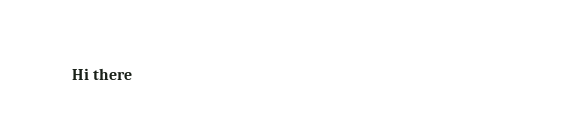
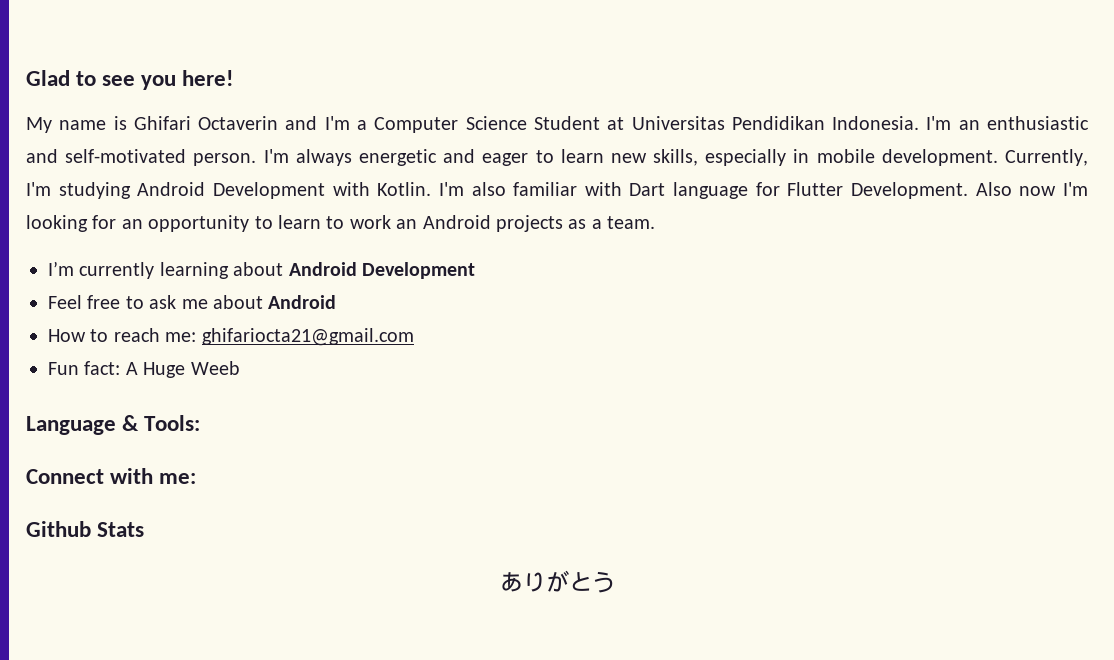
[72,68,133,80] Hi there -> [26,70,234,90] [26,116,1089,133] [26,149,1088,166] [26,182,1088,199] [26,215,656,232] [48,261,475,279] [48,295,337,309] [48,328,414,346] [48,361,240,378] [26,415,201,435] [26,468,197,484] [26,521,145,537] [499,570,615,593] Glad to see you here! // My name is Ghifari Octaverin and I'm a Computer Science Student at Universitas Pendidikan Indonesia. I'm an enthusiastic and self-motivated person. I'm always energetic and eager to learn new skills, especially in mobile development. Currently, I'm studying Android Development with Kotlin. I'm also familiar with Dart language for Flutter Development. Also now I'm looking for an opportunity to learn to work an Android projects as a team. // I’m currently learning about Android Development // Feel free to ask me about Android // How to reach me: ghifariocta21@gmail.com // Fun fact: A Huge Weeb // Language & Tools: // Connect with me: // Github Stats // ありがとう

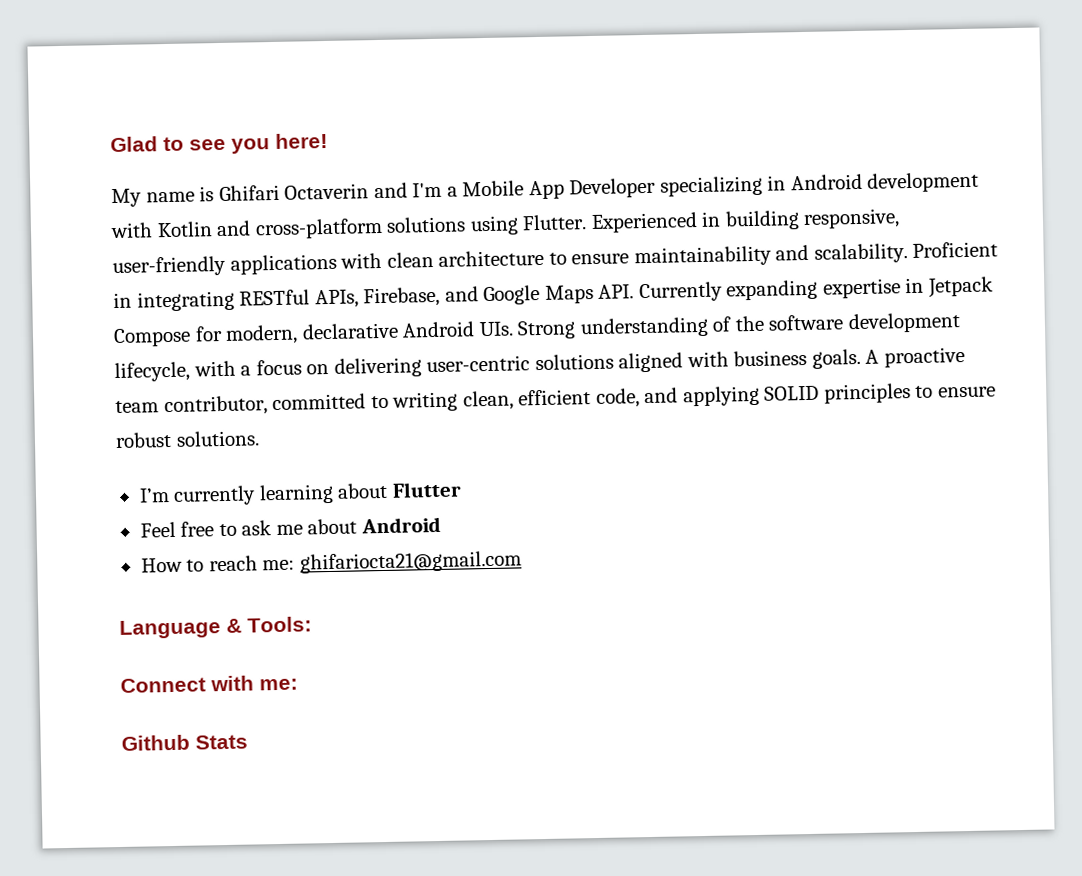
[374,116,1089,133] [26,149,1088,166] [26,182,1088,199] [26,215,656,232] Computer Science Student at Universitas Pendidikan Indonesia. I'm an enthusiastic and self-motivated person. I'm always energetic and eager to learn new skills, especially in mobile development. Currently, I'm studying Android Development with Kotlin. I'm also familiar with Dart language for Flutter Development. Also now I'm looking for an opportunity to learn to work an Android projects as a team. -> [462,171,980,200] [110,208,901,240] [112,241,999,278] [113,276,994,312] [113,312,961,348] [114,347,965,383] [115,383,996,417] [115,430,260,449] Mobile App Developer specializing in Android development with Kotlin and cross-platform solutions using Flutter. Experienced in building responsive, user-friendly applications with clean architecture to ensure maintainability and scalability. Proficient in integrating RESTful APIs, Firebase, and Google Maps API. Currently expanding expertise in Jetpack Compose for modern, declarative Android UIs. Strong understanding of the software development lifecycle, with a focus on delivering user-centric solutions aligned with business goals. A proactive team contributor, committed to writing clean, efficient code, and applying SOLID principles to ensure robust solutions.
[288,262,475,279] Android Development -> [391,481,462,498] Flutter
[48,361,240,378] // Fun fact: A Huge Weeb -> (522, 562) none
[499,570,615,593] // ありがとう -> (248, 742) none

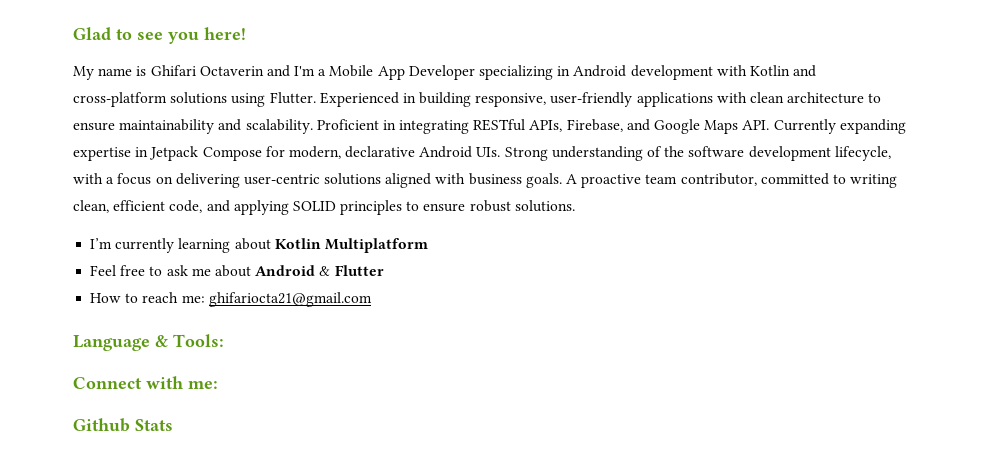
[391,481,462,498] Flutter -> [274,238,428,253] Kotlin Multiplatform
(441, 525) none -> [319,265,384,276] & Flutter

